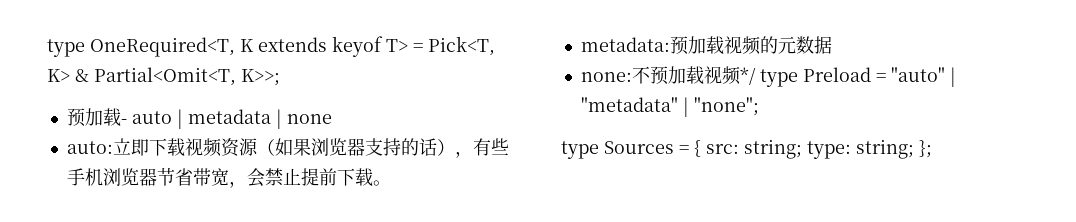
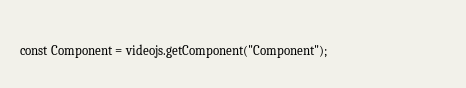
[47,36,495,57] [47,67,280,86] [66,108,332,129] [66,138,509,158] [66,168,391,188] [580,36,832,55] [580,66,956,87] [580,97,759,117] [561,139,932,159] type OneRequired<T, K extends keyof T> = Pick<T, K> & Partial<Omit<T, K>>; // 预加载- auto | metadata | none // auto:立即下载视频资源（如果浏览器支持的话），有些手机浏览器节省带宽，会禁止提前下载。 // metadata:预加载视频的元数据 // none:不预加载视频*/ type Preload = "auto" | "metadata" | "none"; // type Sources = { src: string; type: string; }; -> [20,44,327,58] const Component = videojs.getComponent("Component");

